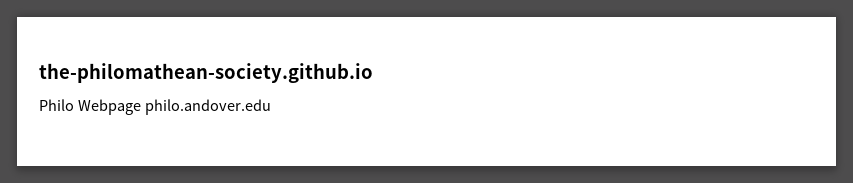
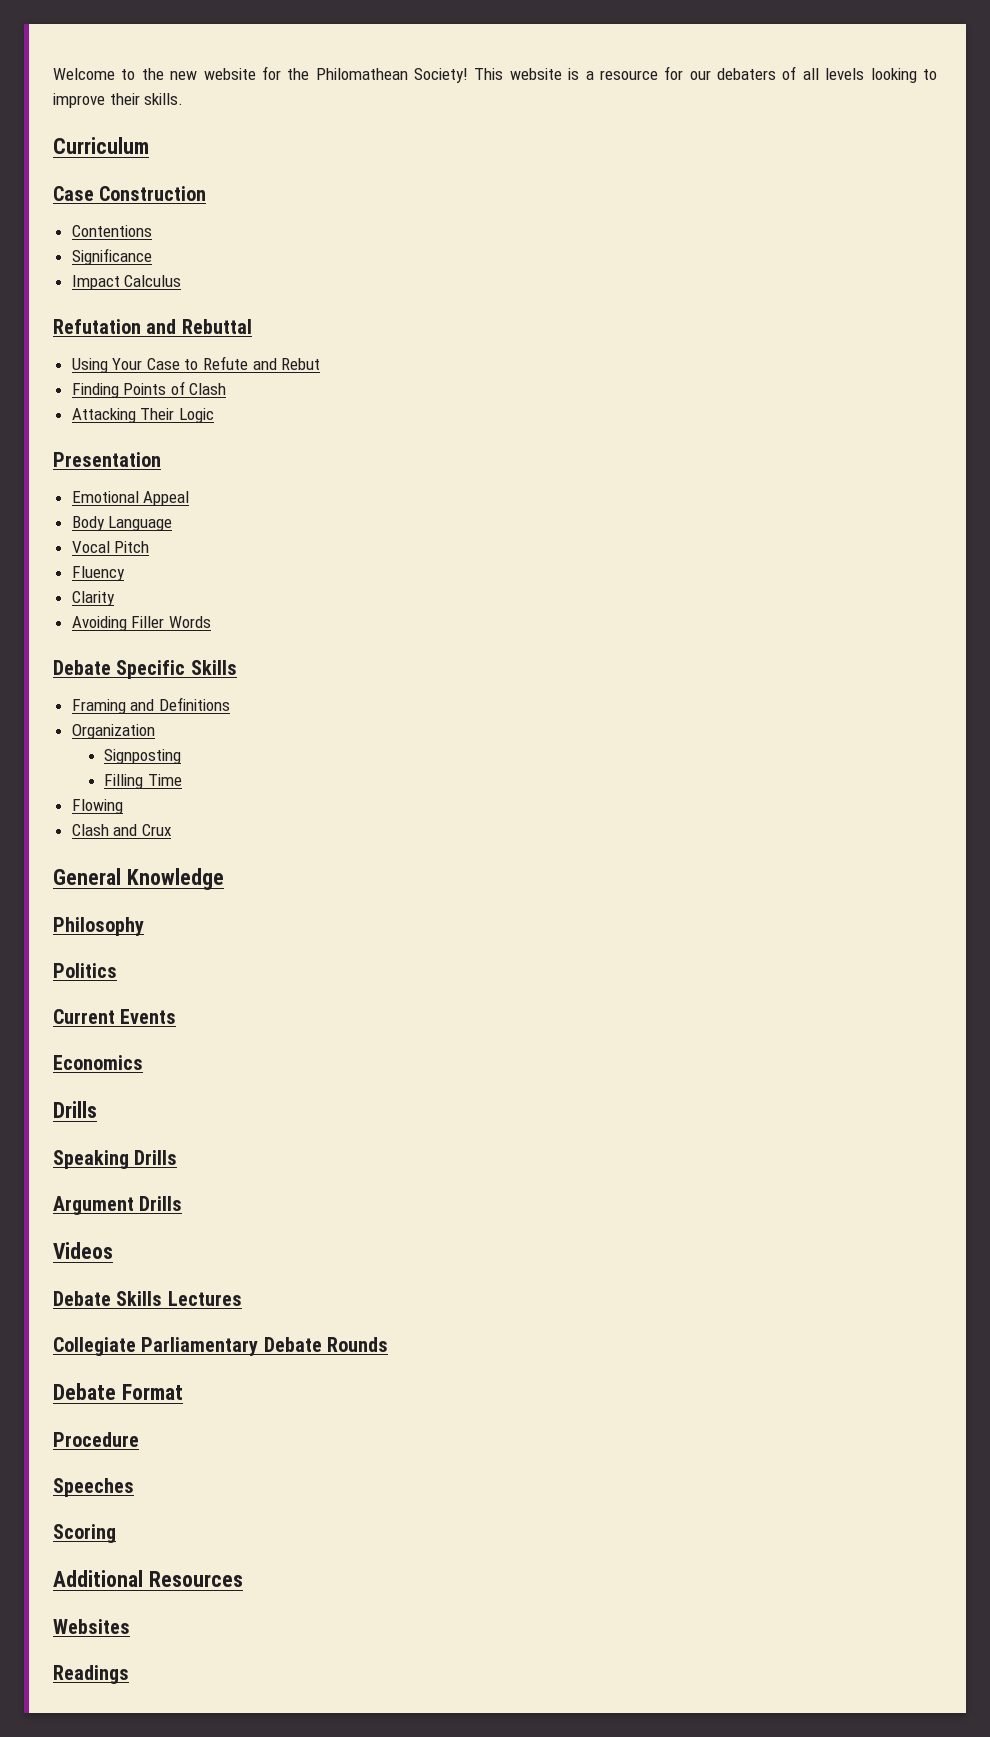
[39,63,373,83] [39,99,271,115] the-philomathean-society.github.io // Philo Webpage philo.andover.edu -> [53,66,938,83] [53,93,184,108] [53,137,149,154] [53,186,207,201] [71,225,152,237] [71,248,152,265] [71,275,182,290] [53,319,252,334] [71,356,321,373] [71,381,227,398] [71,408,214,423] [53,452,161,467] [71,491,190,506] [71,516,173,531] [71,541,150,553] [71,566,125,581] [71,591,115,606] [71,616,211,631] [53,660,237,679] [71,697,230,714] [71,724,155,739] [103,749,181,764] [103,774,182,789] [71,799,123,814] [71,824,171,836] [53,868,224,890] [53,917,144,936] [53,963,117,978] [53,1009,177,1024] [53,1055,143,1070] [53,1101,97,1118] [53,1150,178,1169] [53,1196,183,1215] [53,1242,113,1259] [53,1291,242,1306] [53,1337,389,1356] [53,1383,183,1400] [53,1432,139,1447] [53,1478,134,1497] [53,1524,116,1543] [53,1570,243,1587] [53,1619,130,1634] [53,1665,129,1684] Welcome to the new website for the Philomathean Society! This website is a resource for our debaters of all levels looking to improve their skills. // Curriculum // Case Construction // Contentions // Significance // Impact Calculus // Refutation and Rebuttal // Using Your Case to Refute and Rebut // Finding Points of Clash // Attacking Their Logic // Presentation // Emotional Appeal // Body Language // Vocal Pitch // Fluency // Clarity // Avoiding Filler Words // Debate Specific Skills // Framing and Definitions // Organization // Signposting // Filling Time // Flowing // Clash and Crux // General Knowledge // Philosophy // Politics // Current Events // Economics // Drills // Speaking Drills // Argument Drills // Videos // Debate Skills Lectures // Collegiate Parliamentary Debate Rounds // Debate Format // Procedure // Speeches // Scoring // Additional Resources // Websites // Readings

